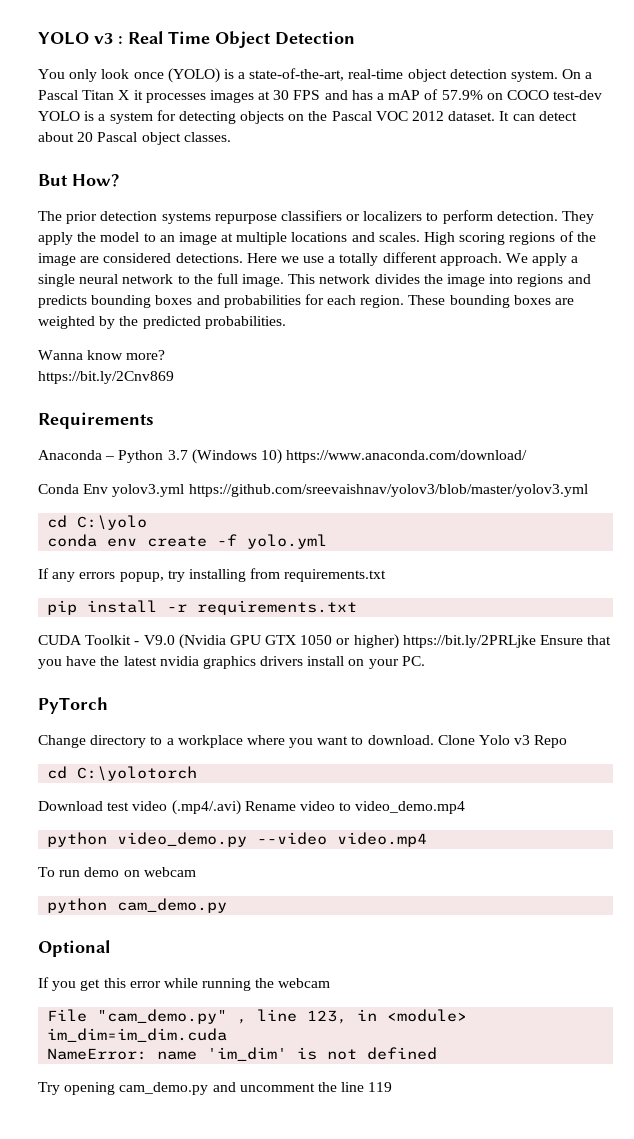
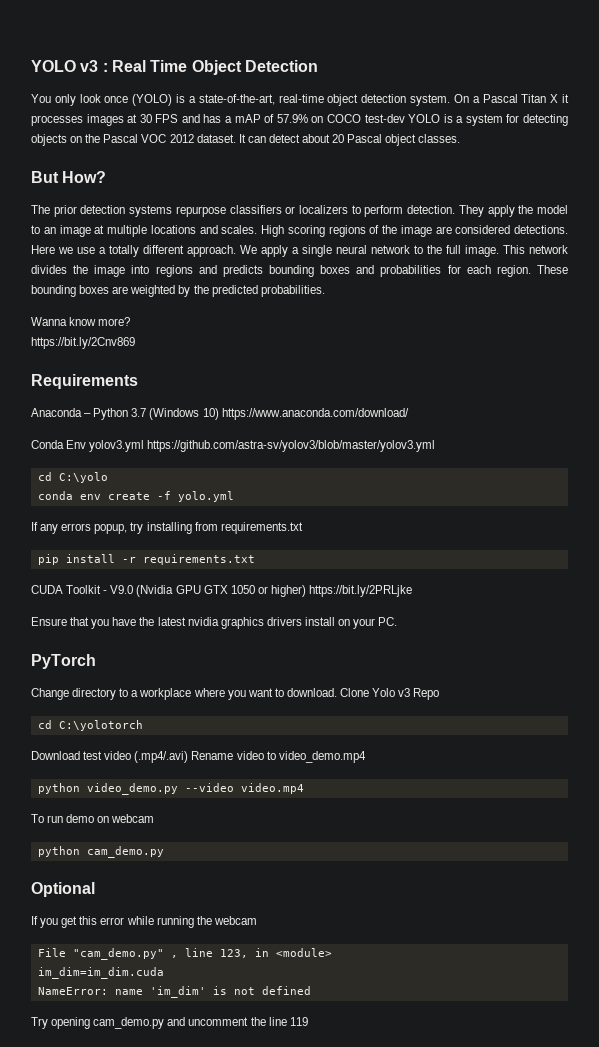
[188,484,588,497] https://github.com/sreevaishnav/yolov3/blob/master/yolov3.yml -> [147,440,436,452] https://github.com/astra-sv/yolov3/blob/master/yolov3.yml
(536, 641) none -> (413, 591) //

